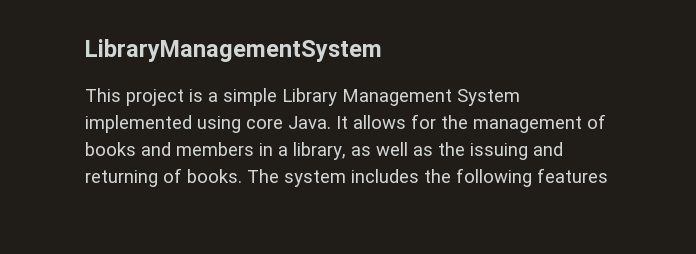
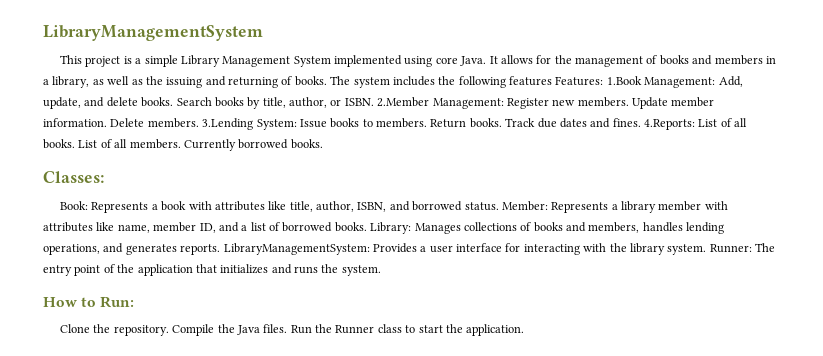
(608, 175) none -> [555,76,743,88] [43,97,715,109] [43,118,748,130] [43,139,323,151] [43,171,104,183] [59,201,728,213] [43,222,725,234] [43,243,775,255] [43,264,381,276] [43,296,135,308] [59,324,525,336] Features: 1.Book Management: Add, update, and delete books. Search books by title, author, or ISBN. 2.Member Management: Register new members. Update member information. Delete members. 3.Lending System: Issue books to members. Return books. Track due dates and fines. 4.Reports: List of all books. List of all members. Currently borrowed books. // Classes: // Book: Represents a book with attributes like title, author, ISBN, and borrowed status. Member: Represents a library member with attributes like name, member ID, and a list of borrowed books. Library: Manages collections of books and members, handles lending operations, and generates reports. LibraryManagementSystem: Provides a user interface for interacting with the library system. Runner: The entry point of the application that initializes and runs the system. // How to Run: // Clone the repository. Compile the Java files. Run the Runner class to start the application.

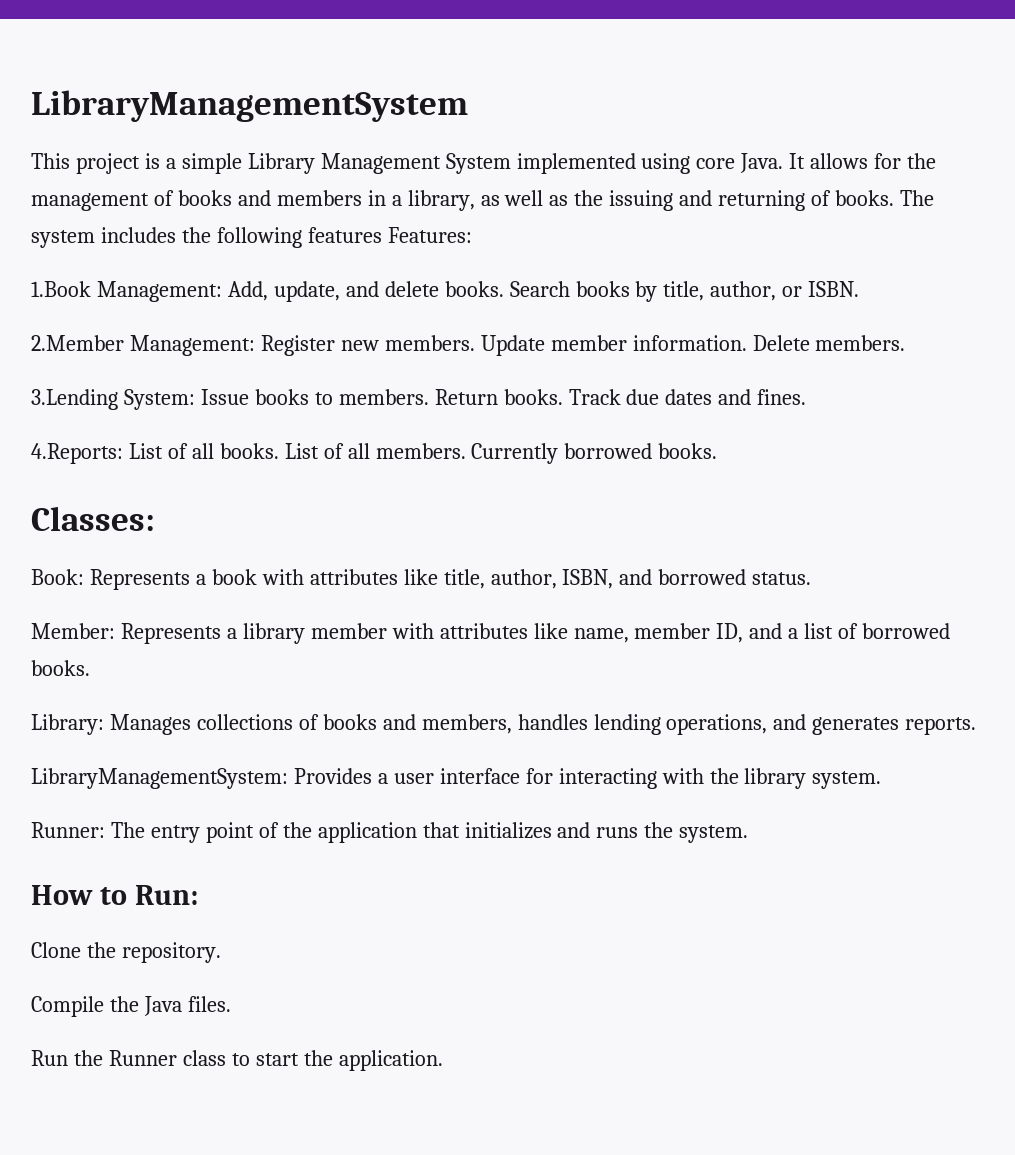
(604, 81) none -> (472, 235) //
(374, 102) none -> (860, 289) //
(199, 123) none -> (906, 343) //
(641, 122) none -> (807, 397) //
(499, 206) none -> (812, 578) //
(367, 227) none -> (90, 668) //
(221, 249) none -> (977, 726) //
(707, 249) none -> (882, 780) //
(169, 330) none -> (221, 952) //
(288, 328) none -> (231, 1004) //

